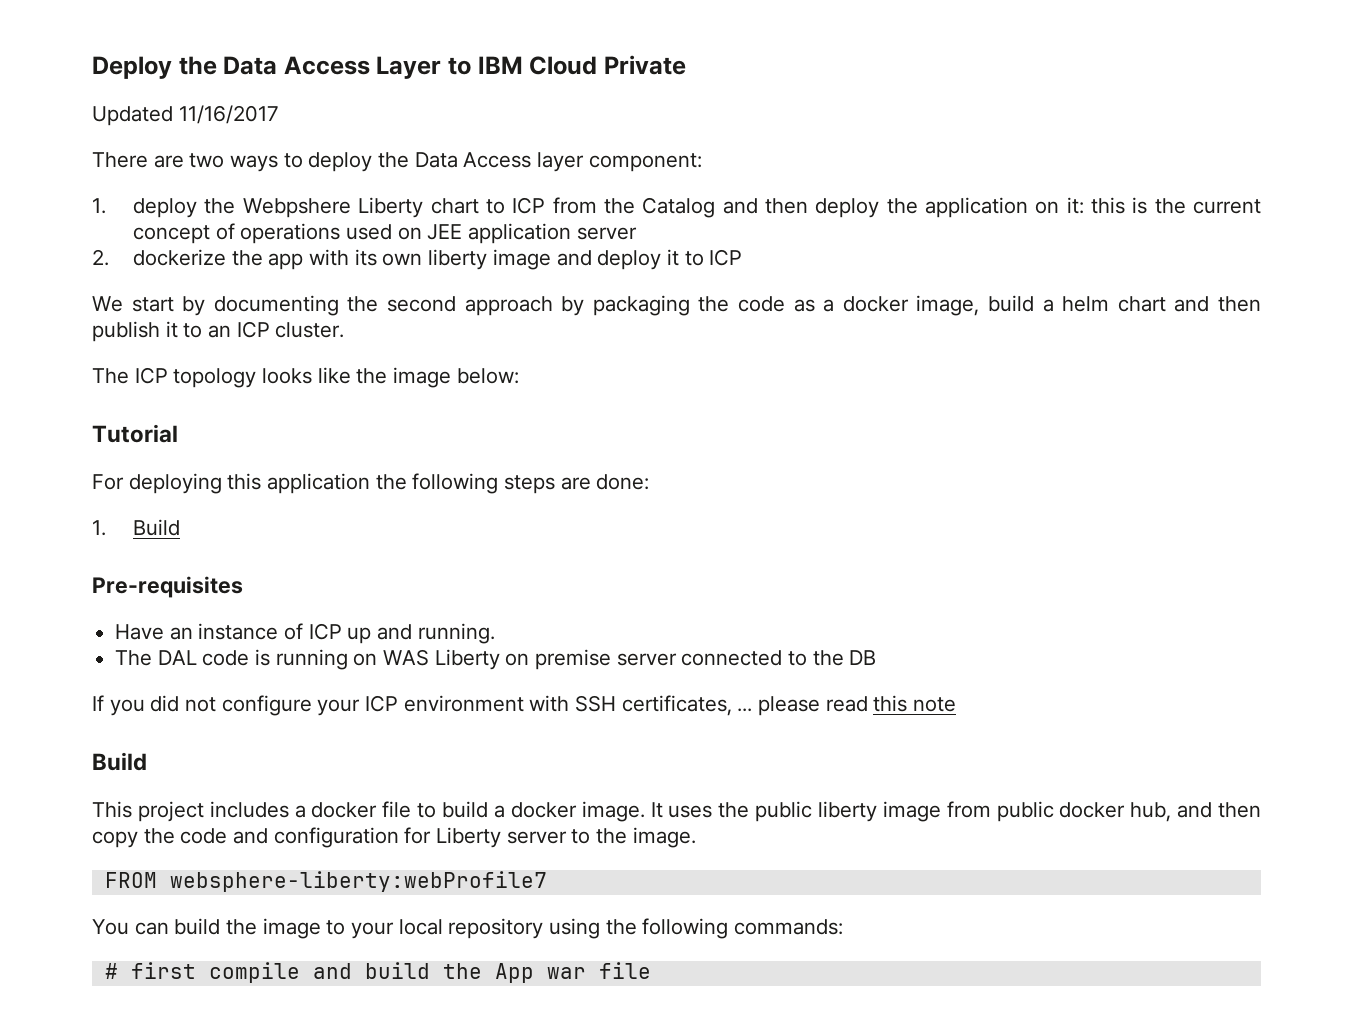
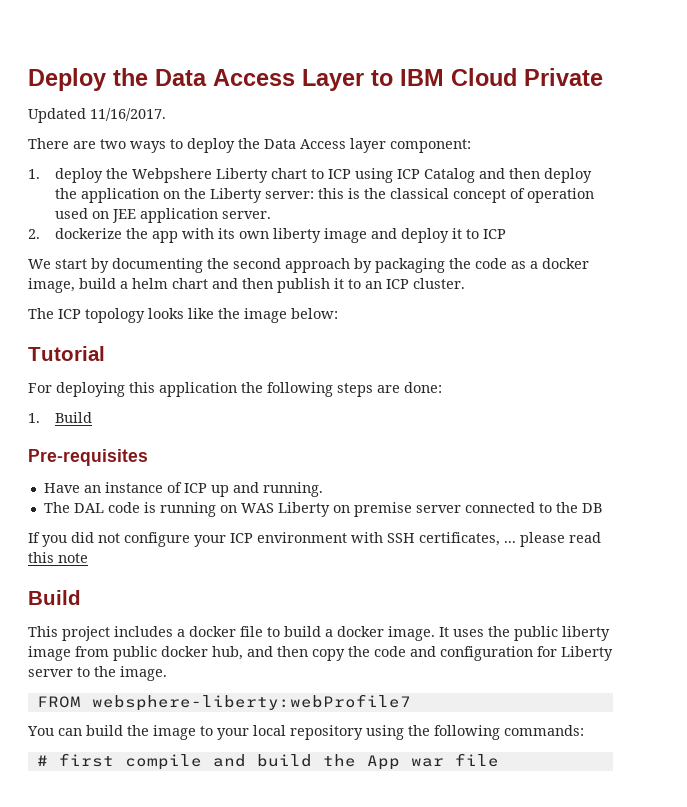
[178,105,279,124] 11/16/2017 -> [90,108,166,121] 11/16/2017.
[552,197,635,214] from the -> [354,168,420,183] using ICP
[1066,197,1084,214] it: -> [183,188,314,203] the Liberty server:
[1193,199,1261,214] current -> [389,188,449,199] classical
[240,223,341,244] operations -> [526,188,594,203] operation
[576,227,637,240] server -> [221,211,271,219] server.

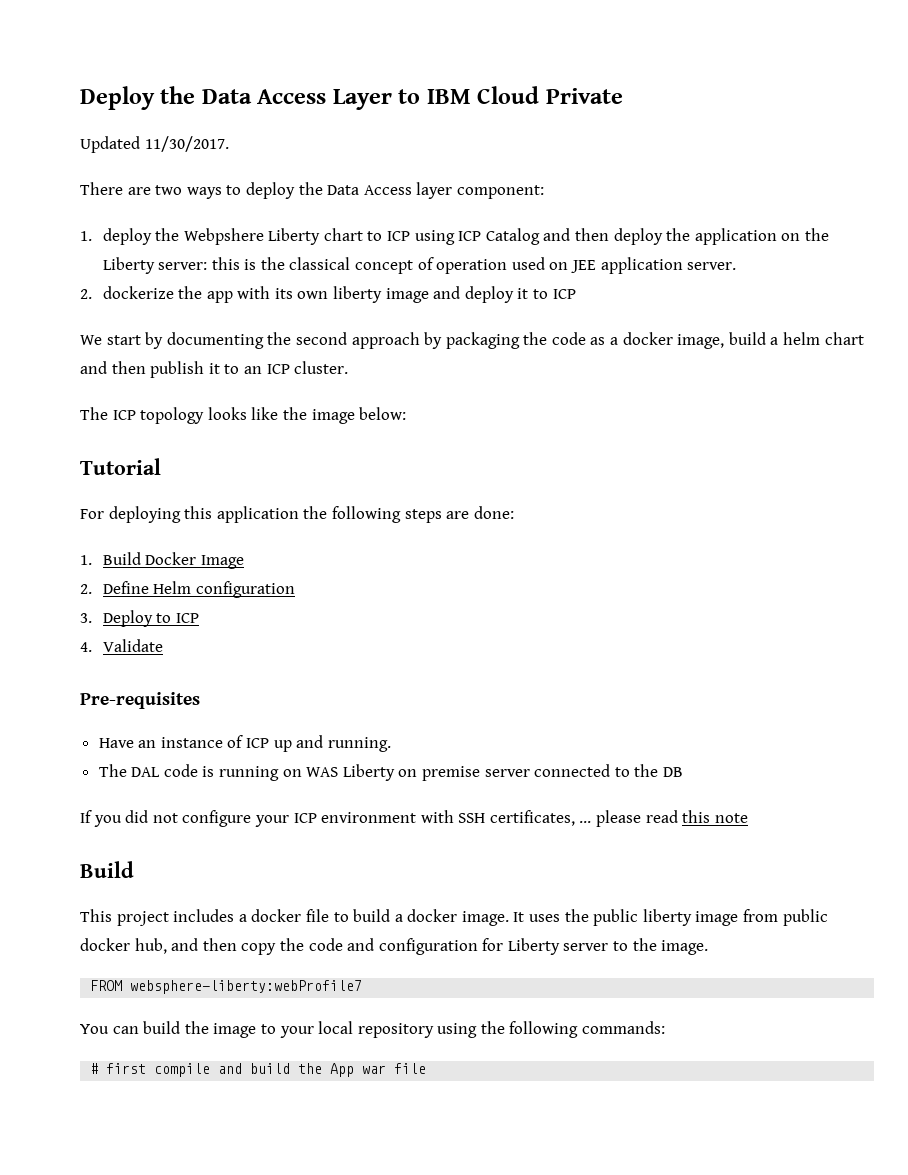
[90,108,166,121] 11/16/2017. -> [144,136,229,152] 11/30/2017.
(92, 417) none -> [145,552,244,569] [80,581,295,598] [80,610,199,627] [80,639,163,652] Docker Image // 2. Define Helm configuration // 3. Deploy to ICP // 4. Validate

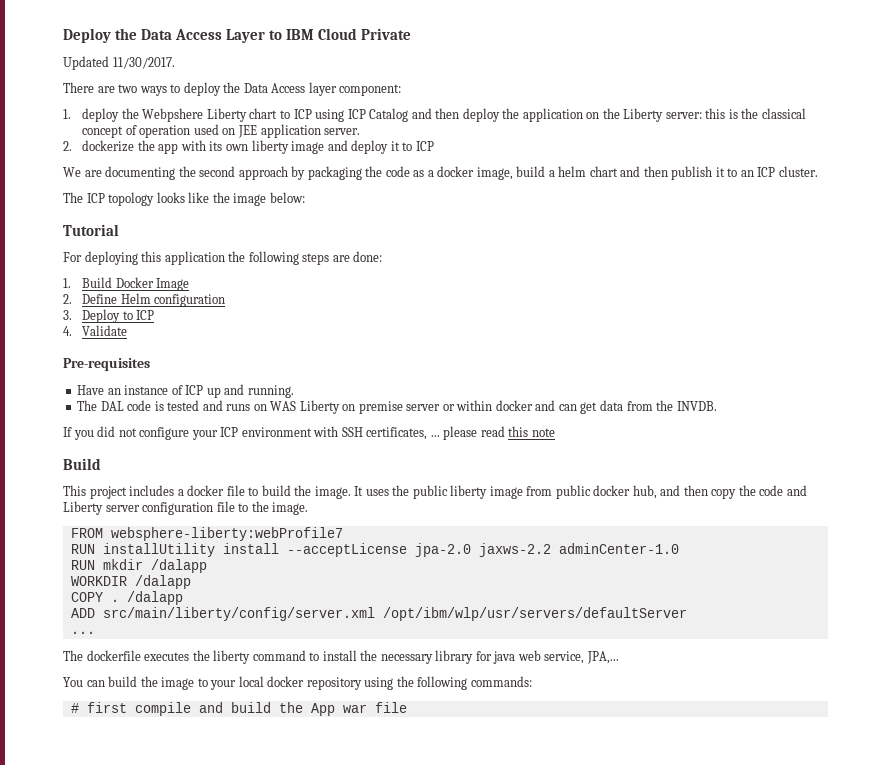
[106,332,164,349] start by -> [84,170,102,177] are
[219,766,280,781] running -> [167,400,251,411] tested and runs
[534,764,683,777] connected to the DB -> [442,400,717,414] or within docker and can get data from the INVDB.
[394,909,458,922] a docker -> [294,485,312,496] the
[378,938,609,955] configuration for Liberty server -> [63,501,235,515] Liberty server configuration file
(363, 987) none -> [70,543,679,557] [70,559,207,573] [70,575,191,589] [70,591,183,605] [70,607,687,621] [70,631,95,634] [63,650,619,664] // RUN installUtility install --acceptLicense jpa-2.0 jaxws-2.2 adminCenter-1.0 // RUN mkdir /dalapp // WORKDIR /dalapp // COPY . /dalapp // ADD src/main/liberty/config/server.xml /opt/ibm/wlp/usr/servers/defaultServer // ... // The dockerfile executes the liberty command to install the necessary library for java web service, JPA,...
(354, 1027) none -> [267,676,305,687] docker

